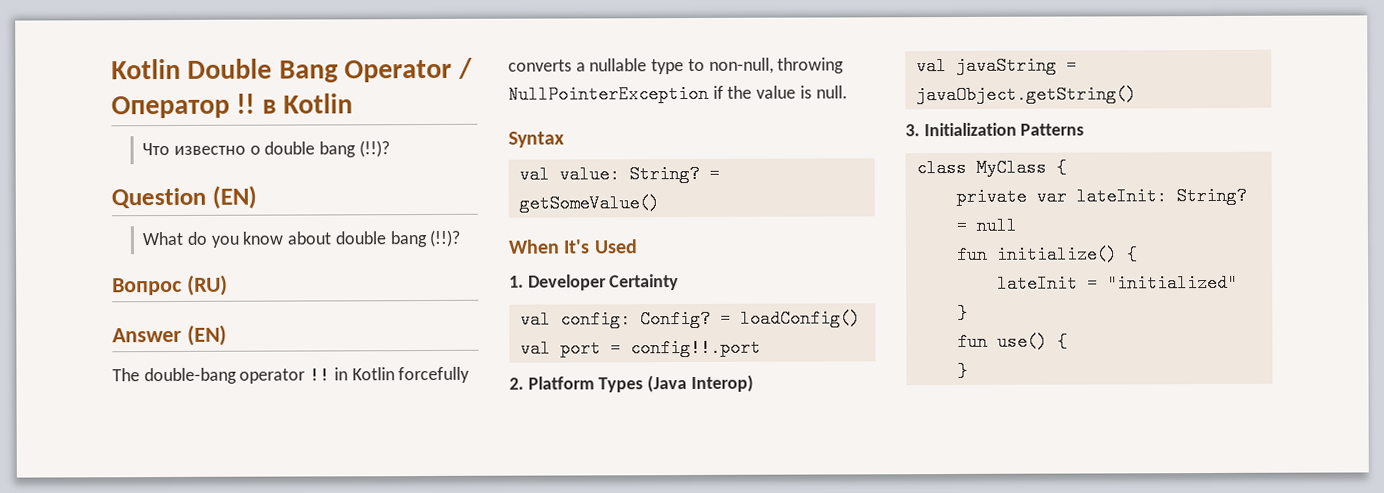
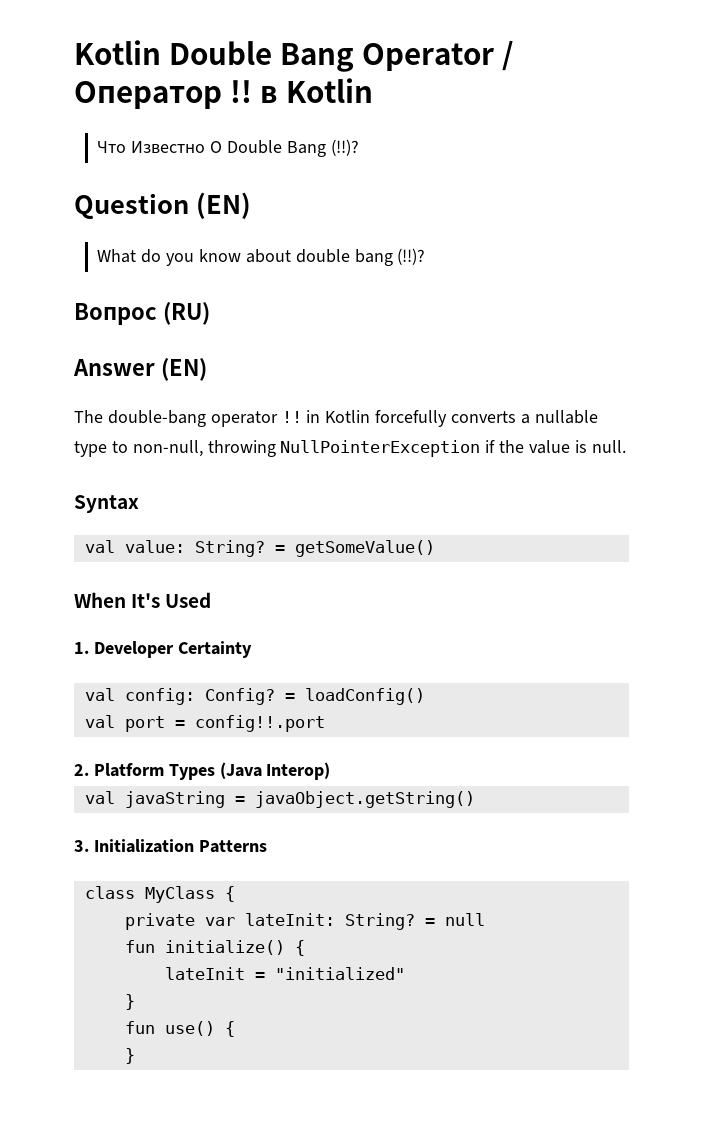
[173,141,357,158] известно о double bang -> [131,140,326,157] Известно О Double Bang

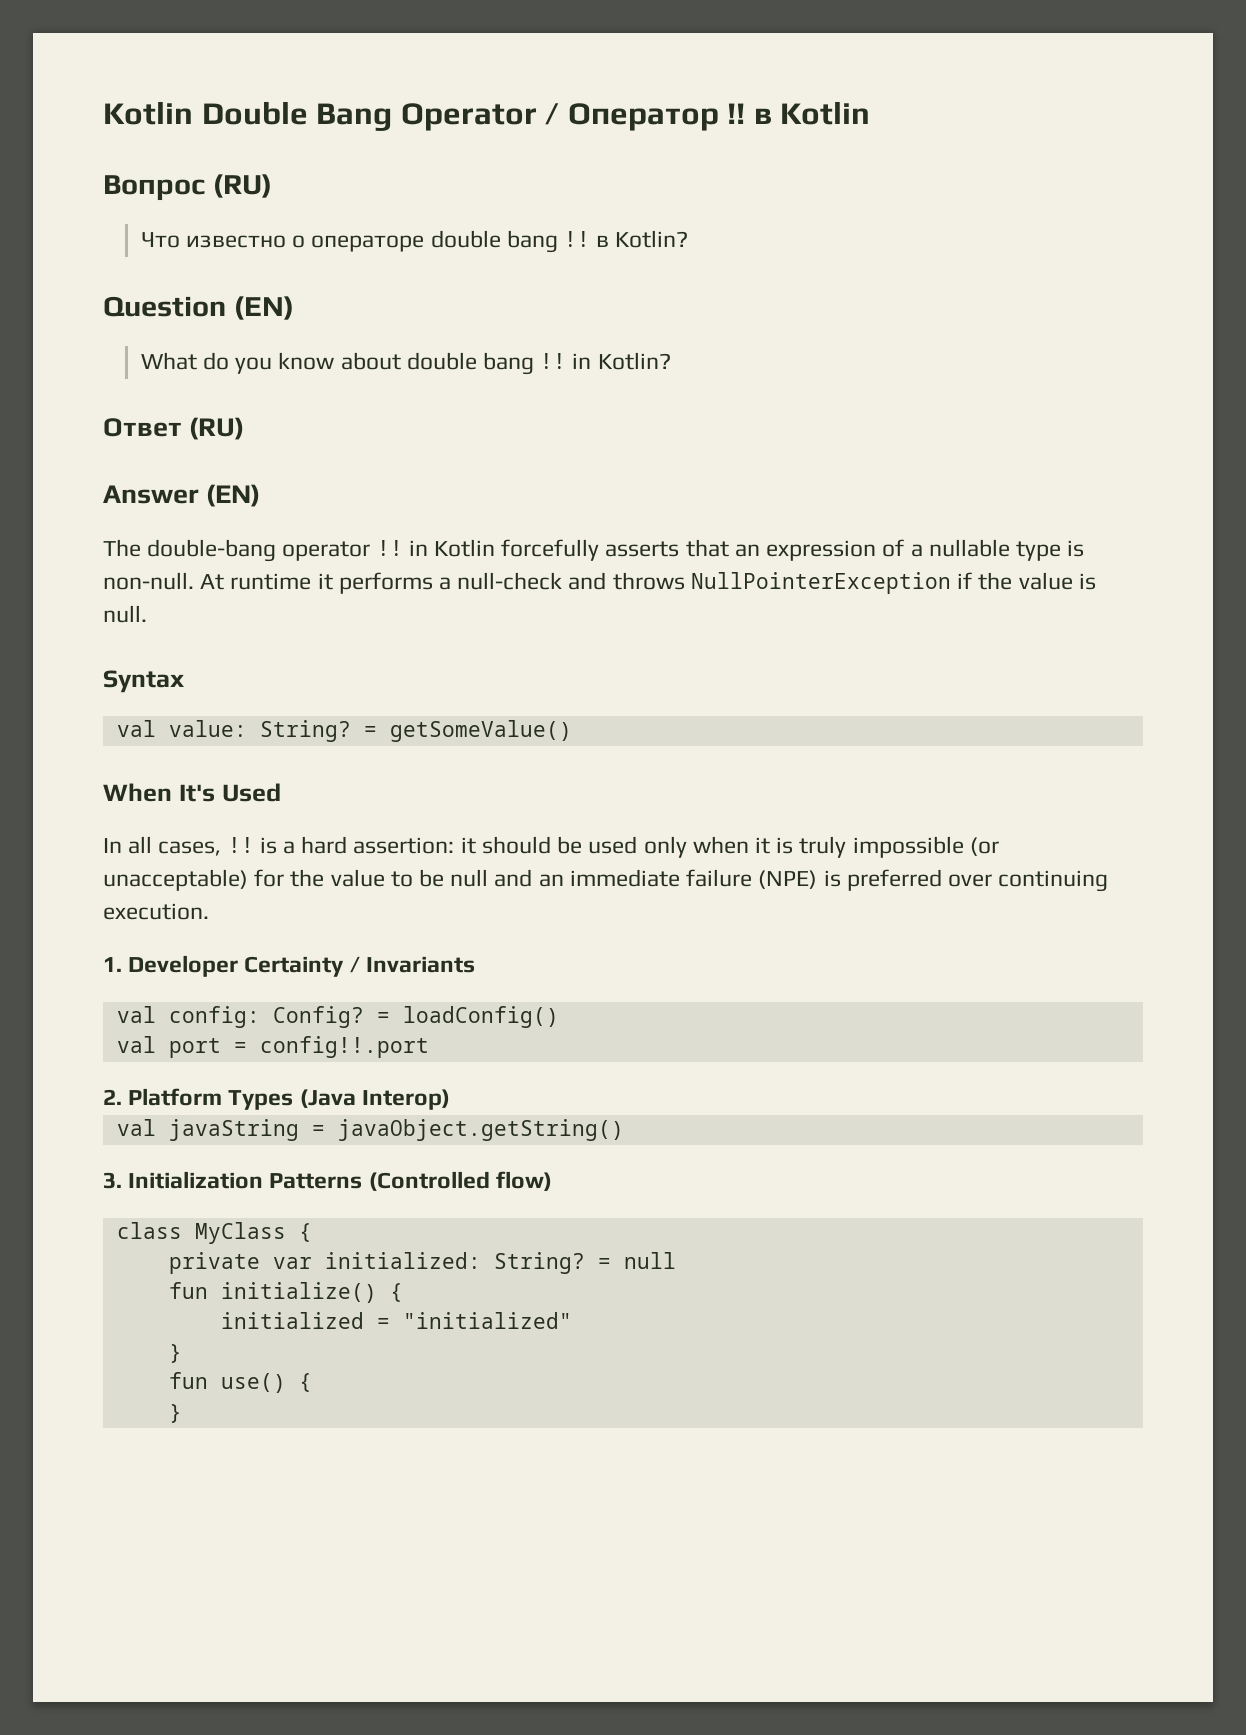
(373, 90) none -> [103,174,272,201] // Вопрос (RU)
[131,139,359,157] Известно О Double Bang (!!)? -> [185,230,689,253] известно о операторе double bang !! в Kotlin?
[397,248,426,265] [74,303,157,325] (!!)? // Вопрос -> [540,352,671,370] [103,418,182,437] !! in Kotlin? // Ответ
[451,410,598,424] [74,440,276,457] converts a nullable type to non-null, throwing -> [605,539,1085,561] [103,572,685,594] asserts that an expression of a nullable type is non-null. At runtime it performs a null-check and throws
(212, 600) none -> [103,836,999,858] [103,869,1109,892] [103,903,209,920] // In all cases, !! is a hard assertion: it should be used only when it is truly impossible (or unacceptable) for the value to be null and an immediate failure (NPE) is preferred over continuing execution.
(252, 649) none -> [349,956,475,973] / Invariants
(267, 846) none -> [368,1171,552,1191] (Controlled flow)
[244,913,335,926] lateInit: -> [324,1252,481,1269] initialized:
[164,967,245,980] lateInit -> [220,1312,364,1329] initialized

